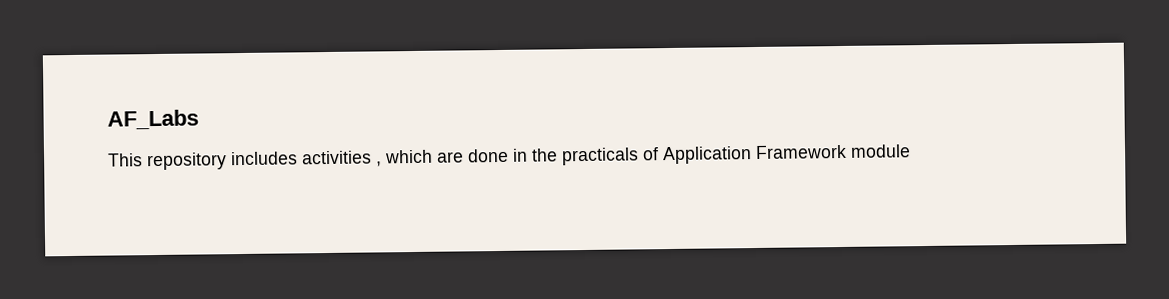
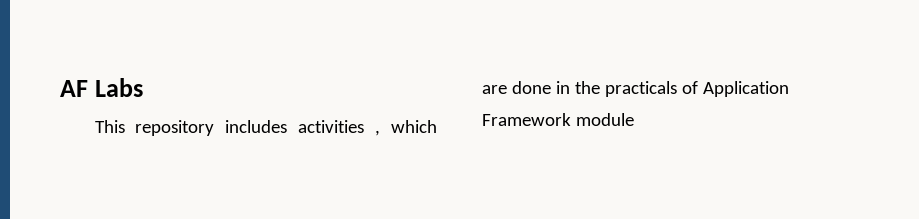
[107,109,199,130] AF_Labs -> [60,78,144,97] AF Labs

